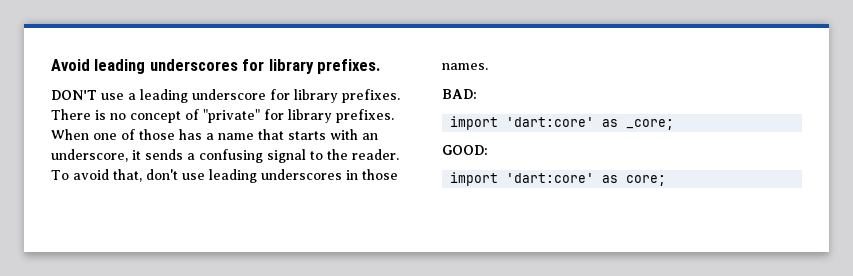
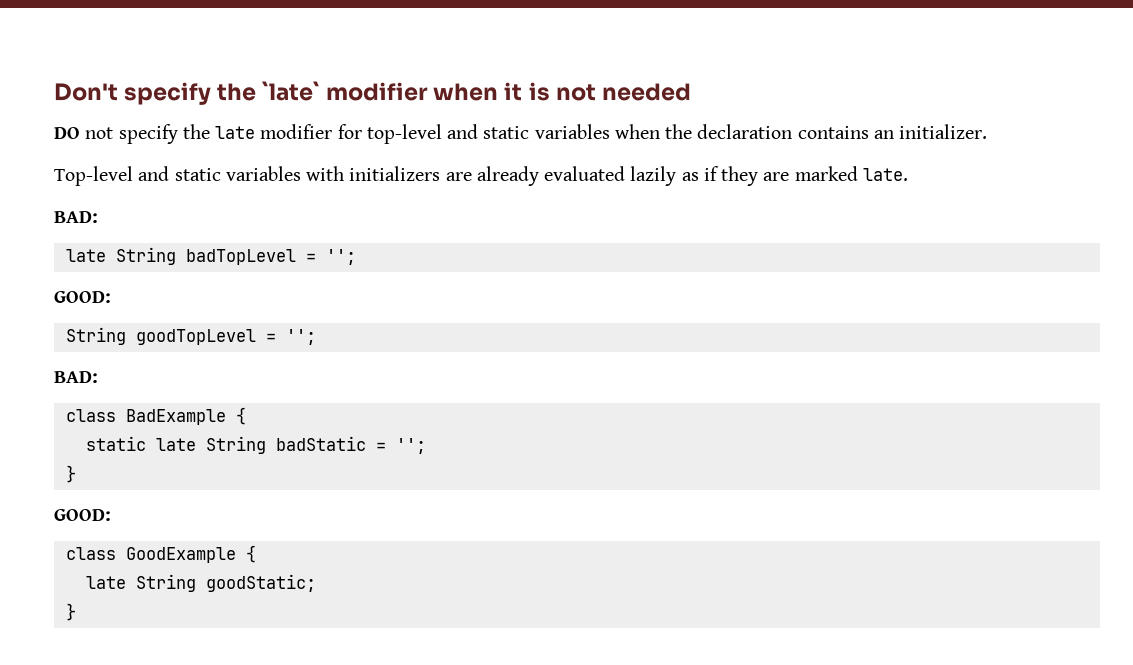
[51,59,381,74] [51,89,400,103] [51,109,394,123] [51,129,378,140] [51,149,399,163] [51,169,398,183] [442,63,488,70] [442,89,477,99] [450,116,675,130] [442,145,488,155] [450,172,667,186] Avoid leading underscores for library prefixes. // DON'T use a leading underscore for library prefixes. There is no concept of "private" for library prefixes. When one of those has a name that starts with an underscore, it sends a confusing signal to the reader. To avoid that, don't use leading underscores in those names. // BAD: // import 'dart:core' as _core; // GOOD: // import 'dart:core' as core; -> [54,81,691,105] [54,124,988,144] [54,166,908,186] [54,211,98,223] [65,247,356,265] [54,291,111,303] [65,327,316,345] [54,371,98,383] [65,407,246,425] [85,436,426,454] [65,465,76,483] [54,509,111,521] [65,545,256,563] [85,574,316,592] [65,603,76,621] Don't specify the `late` modifier when it is not needed // DO not specify the late modifier for top-level and static variables when the declaration contains an initializer. // Top-level and static variables with initializers are already evaluated lazily as if they are marked late. // BAD: // late String badTopLevel = ''; // GOOD: // String goodTopLevel = ''; // BAD: // class BadExample { // static late String badStatic = ''; // } // GOOD: // class GoodExample { // late String goodStatic; // }

